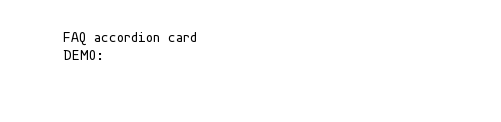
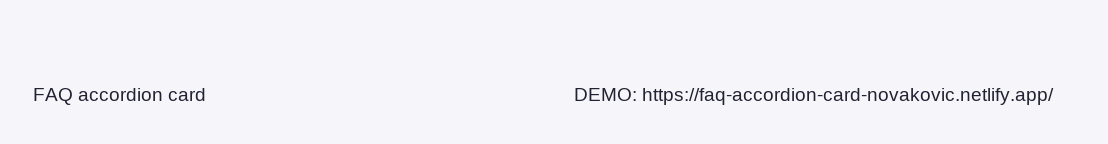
(104, 55) none -> [642,88,1055,105] https://faq-accordion-card-novakovic.netlify.app/

